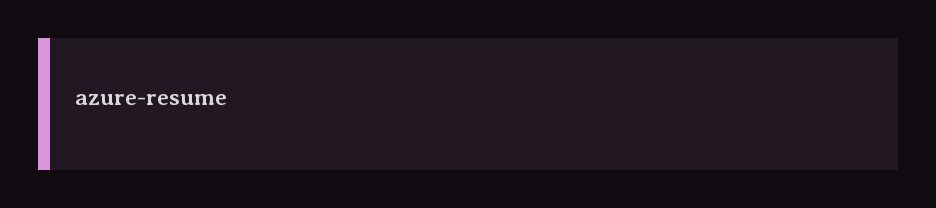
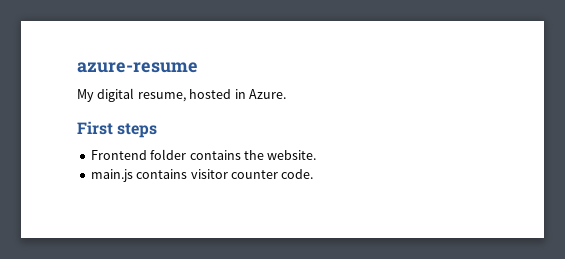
(227, 99) none -> [77,88,286,102] [77,121,158,138] [90,149,317,160] [90,169,314,182] // My digital resume, hosted in Azure. // First steps // Frontend folder contains the website. // main.js contains visitor counter code.

